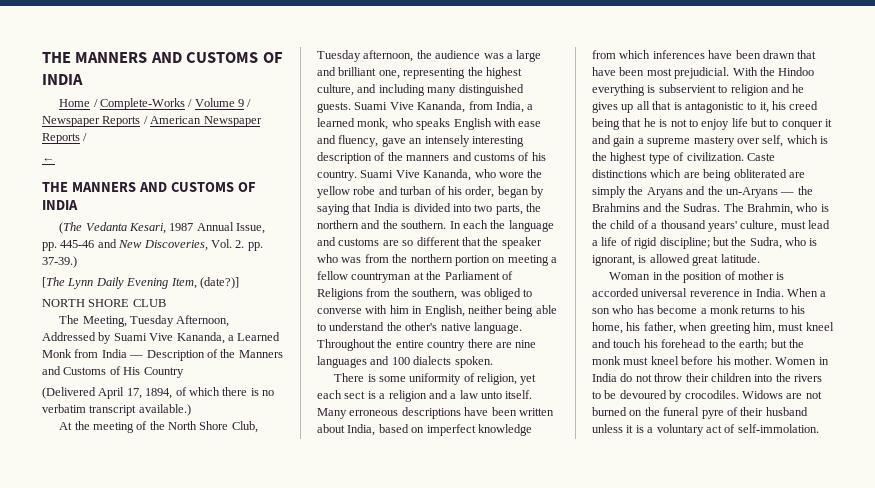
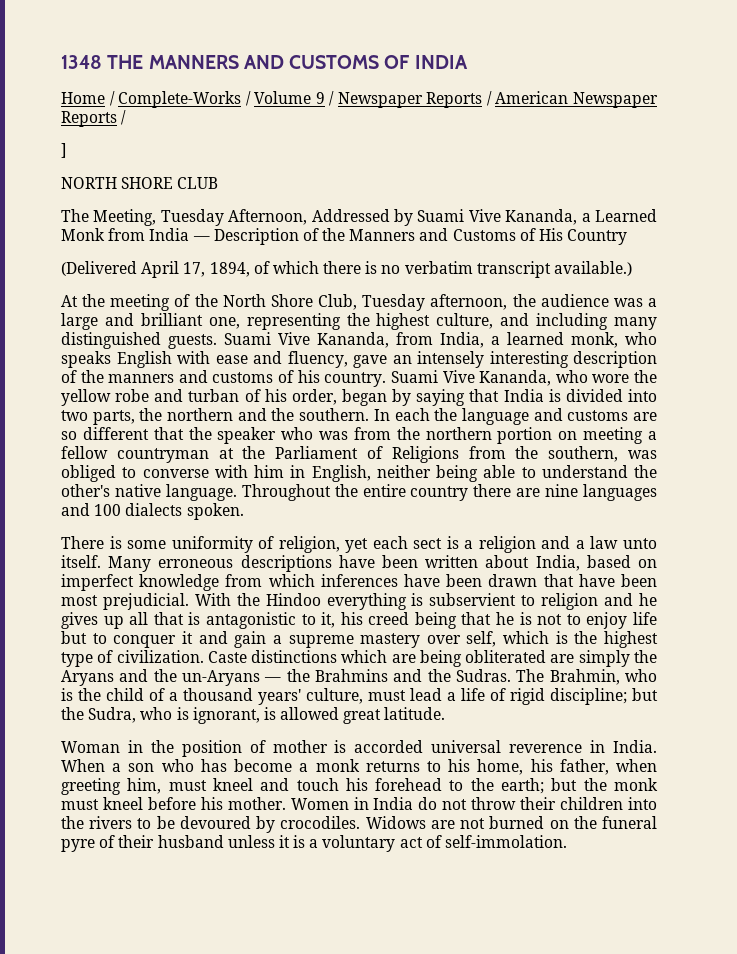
(42, 57) none -> [61,55,102,69] 1348
[42,158,55,162] [42,182,256,192] [42,200,78,210] [59,222,266,234] [42,239,263,251] [42,256,77,268] [42,277,239,289] ← // THE MANNERS AND CUSTOMS OF INDIA // (The Vedanta Kesari, 1987 Annual Issue, pp. 445-46 and New Discoveries, Vol. 2. pp. 37-39.) // [The Lynn Daily Evening Item, (date?)] -> [61,143,67,158] ]

